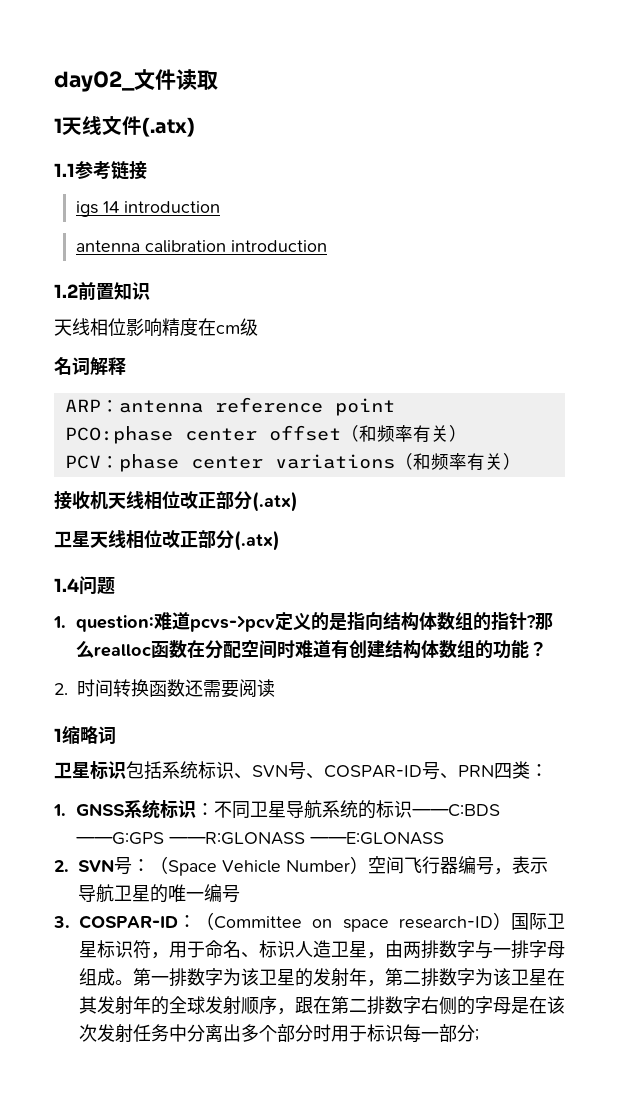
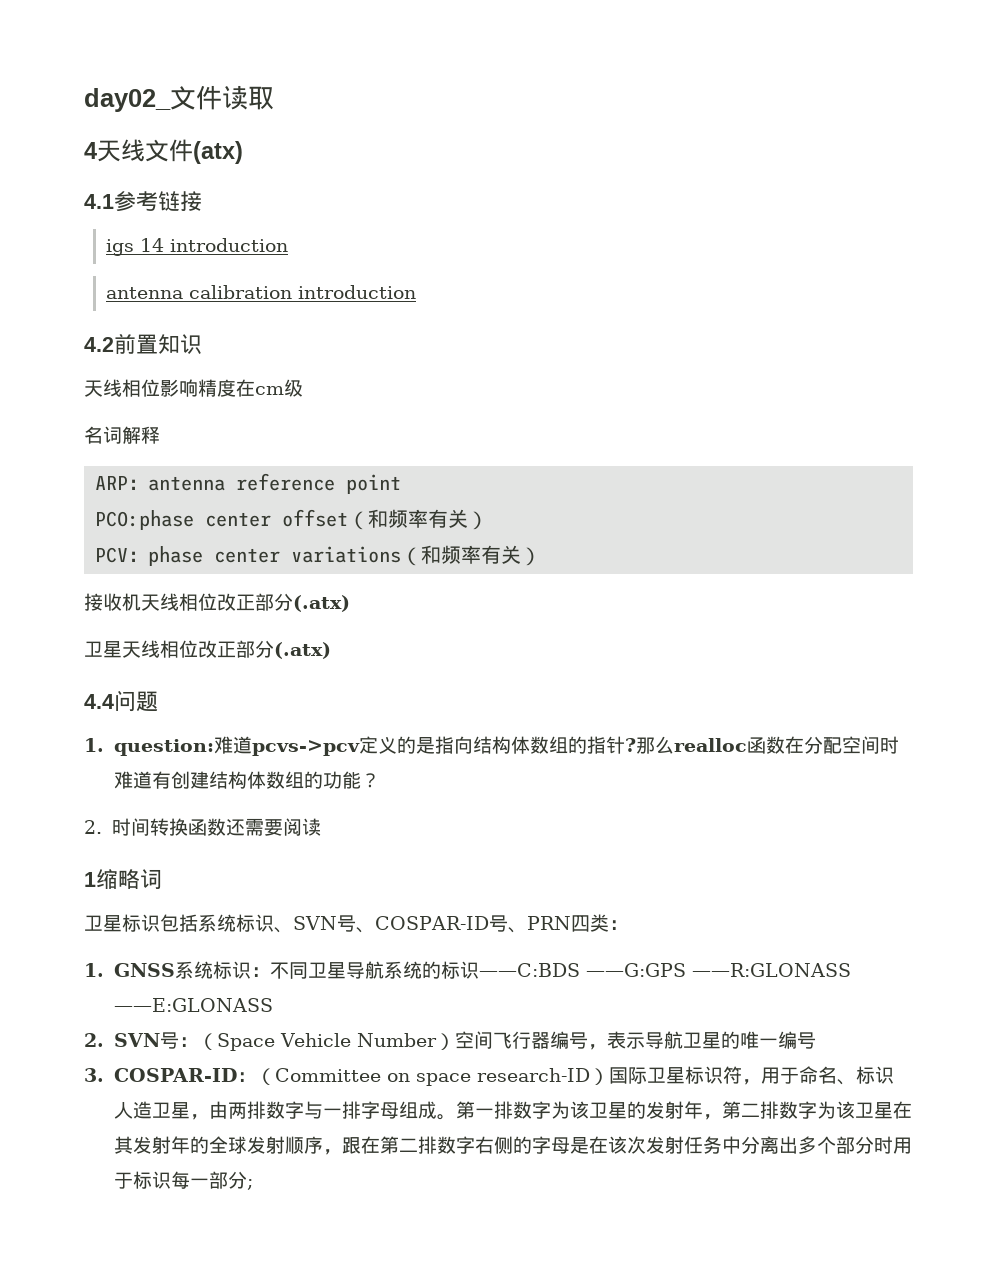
[54,118,62,133] 1 -> [84,142,97,159] 4
[142,117,195,137] [54,163,75,177] (.atx) // 1.1 -> [193,141,243,164] [84,194,114,209] (atx) // 4.1
[54,284,78,298] 1.2 -> [84,337,114,352] 4.2
[54,578,79,592] 1.4 -> [84,694,114,709] 4.4

